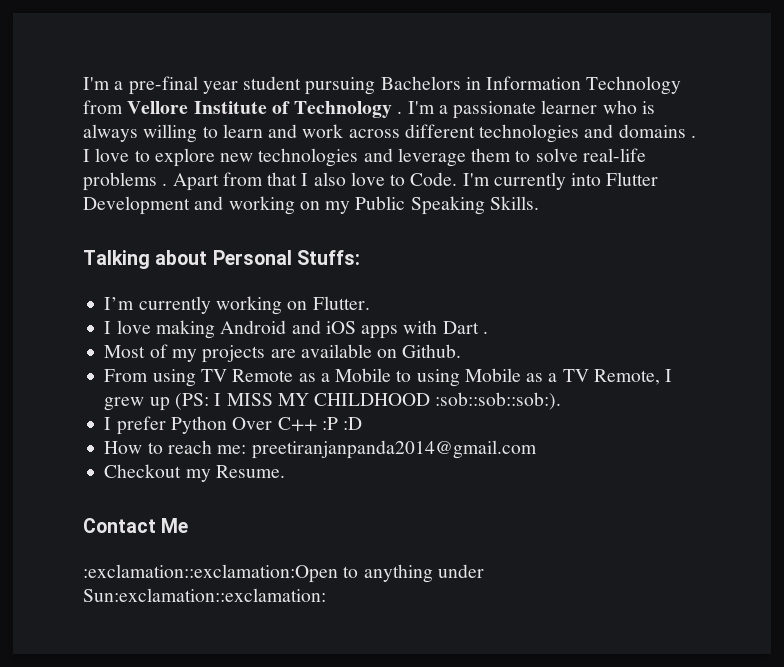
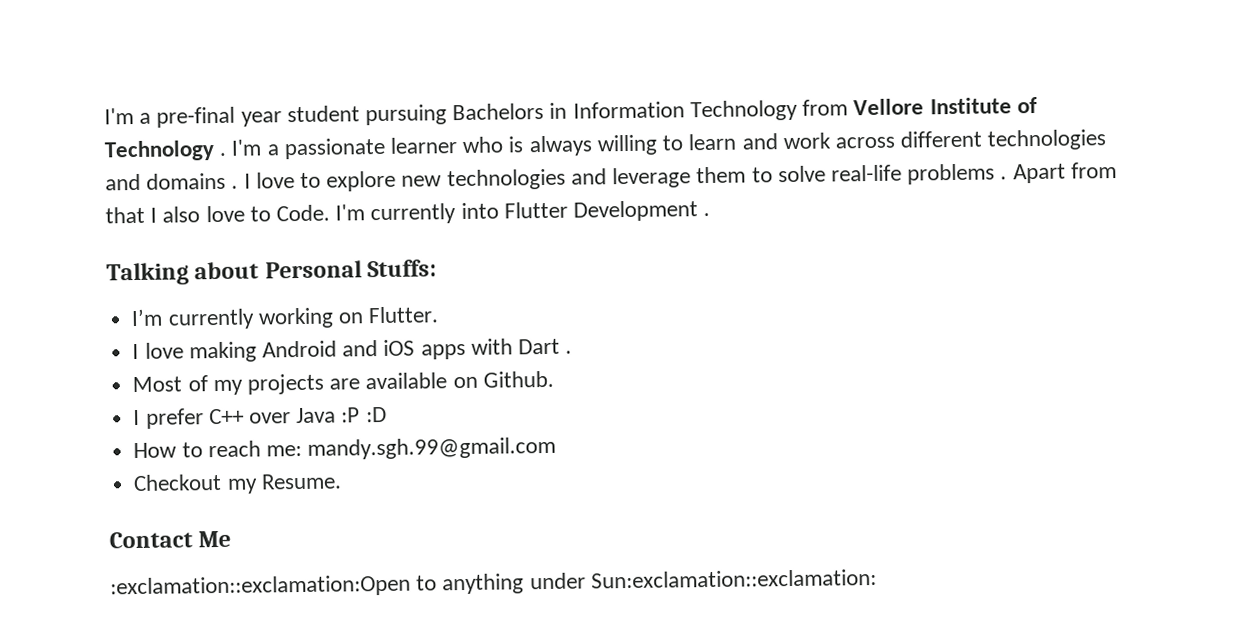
[194,196,539,215] and working on my Public Speaking Skills. -> [703,212,711,217] .
[104,368,673,387] [104,392,562,411] // From using TV Remote as a Mobile to using Mobile as a TV Remote, I grew up (PS: I MISS MY CHILDHOOD :sob::sob::sob:). -> (554, 379) none
[170,416,317,434] Python Over C++ -> [208,407,337,425] C++ over Java
[251,440,537,459] preetiranjanpanda2014@gmail.com -> [307,436,557,460] mandy.sgh.99@gmail.com

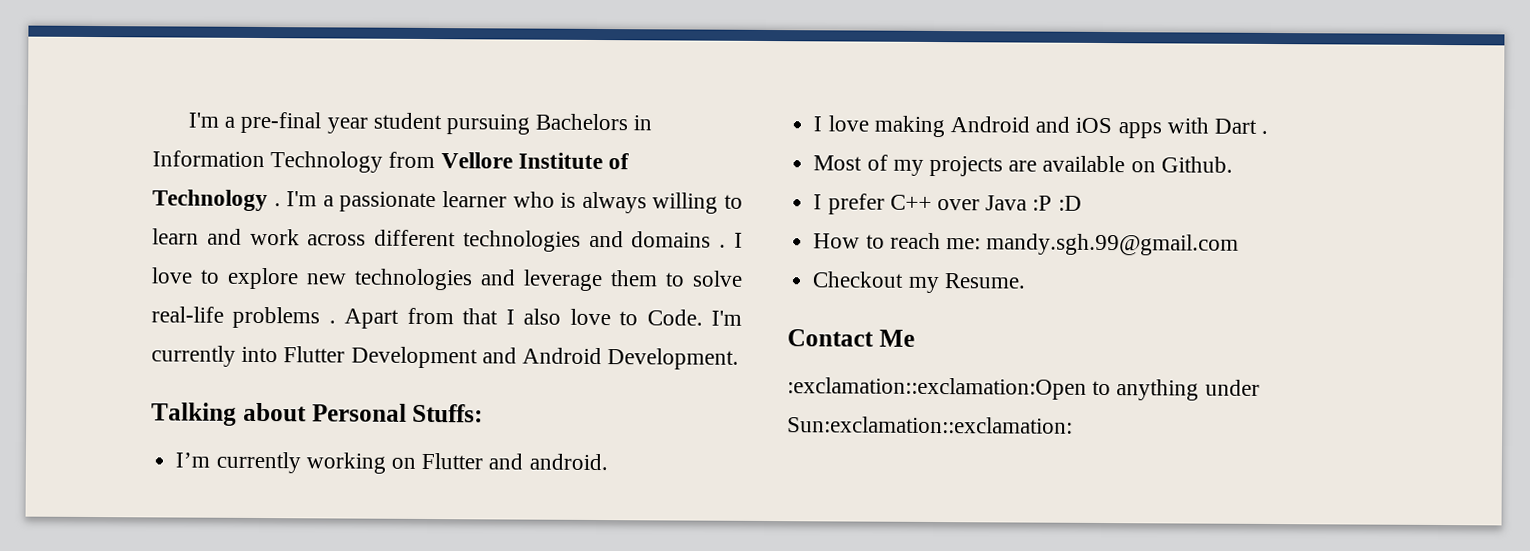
[703,212,711,217] . -> [481,347,740,370] and Android Development.
[368,306,440,324] Flutter. -> [421,452,608,471] Flutter and android.

